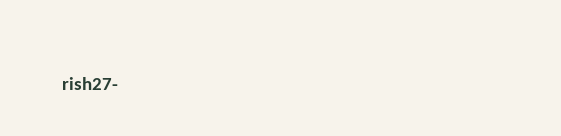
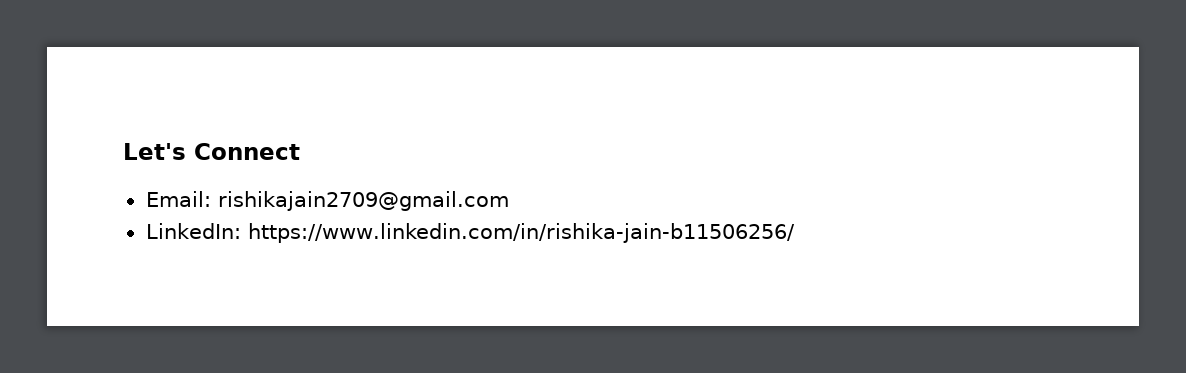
[62,77,118,90] rish27- -> [123,143,300,160] [145,191,509,211] [145,223,796,243] Let's Connect // Email: rishikajain2709@gmail.com // LinkedIn: https://www.linkedin.com/in/rishika-jain-b11506256/

